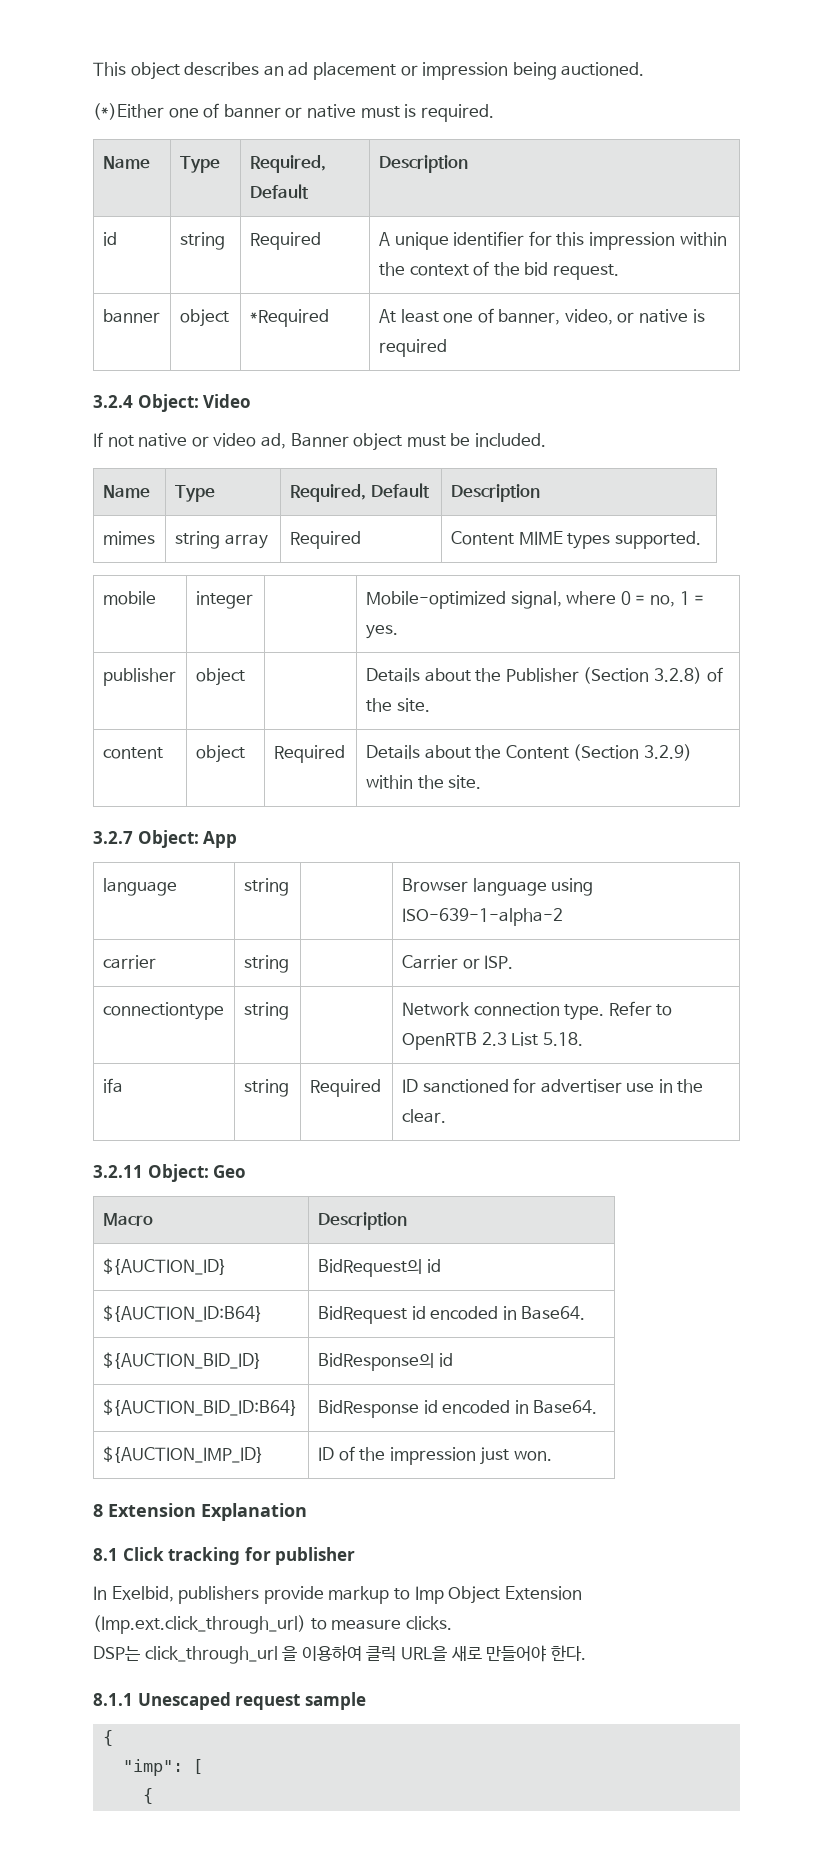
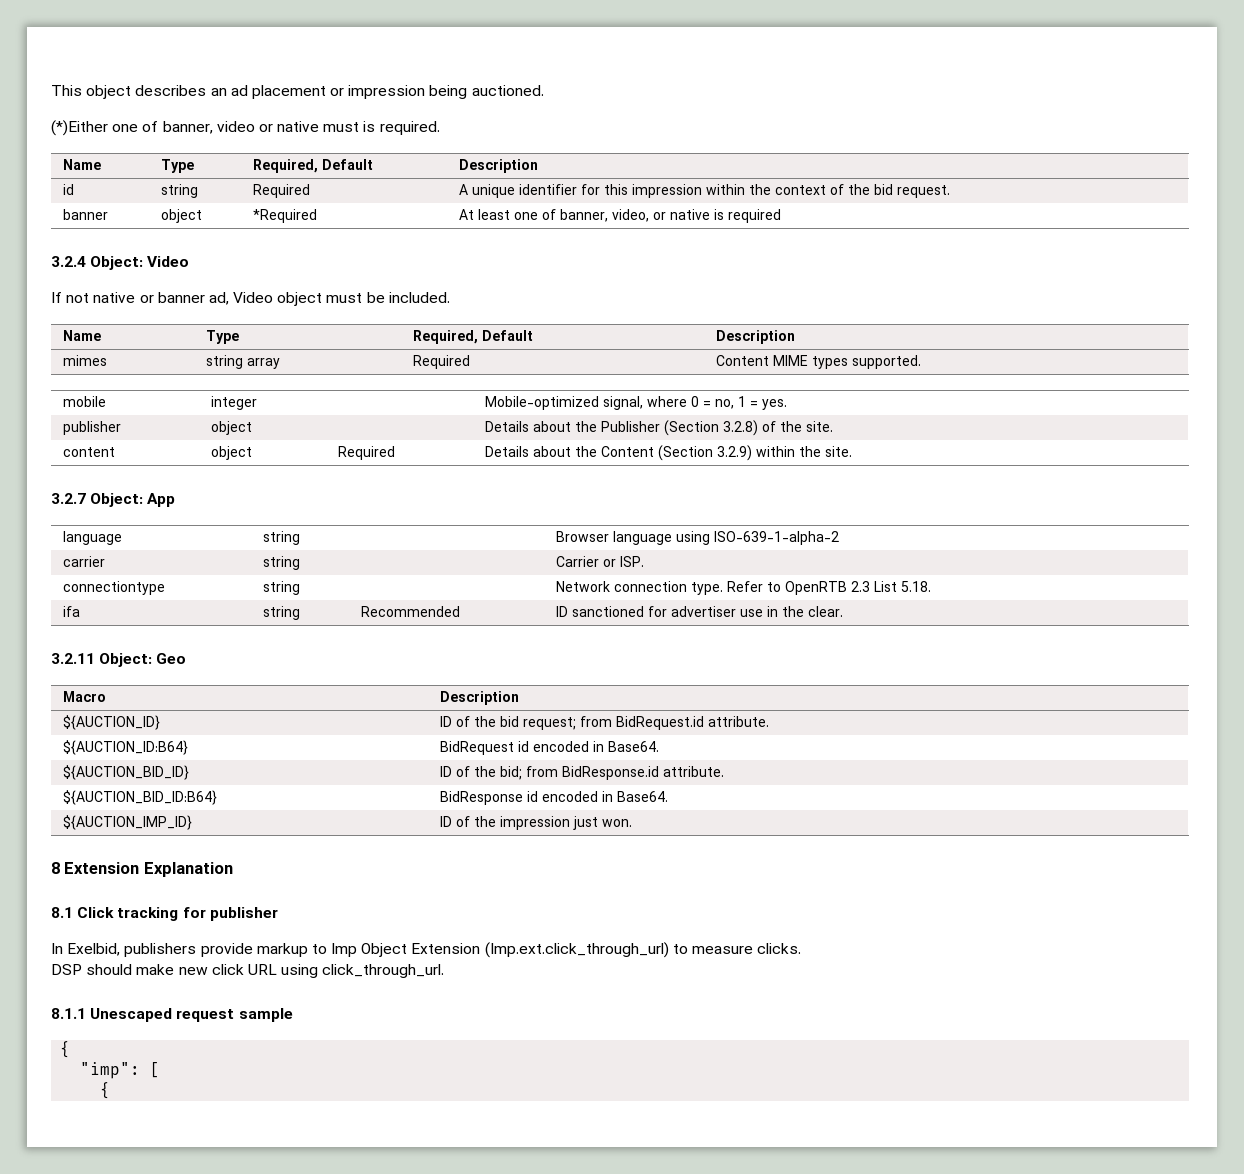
[223,104,281,118] banner -> [162,121,255,134] banner, video
[213,433,349,449] video ad, Banner -> [157,292,274,305] banner ad, Video
[309,1079,381,1097] Required -> [360,606,460,617] Recommended
[317,1259,441,1277] BidRequest의 id -> [439,716,769,730] ID of the bid request; from BidRequest.id attribute.
[317,1353,453,1371] BidResponse의 id -> [439,766,724,780] ID of the bid; from BidResponse.id attribute.
[93,1645,586,1664] DSP는 click_through_url 을 이용하여 클릭 URL을 새로 만들어야 한다. -> [51,964,445,978] DSP should make new click URL using click_through_url.

